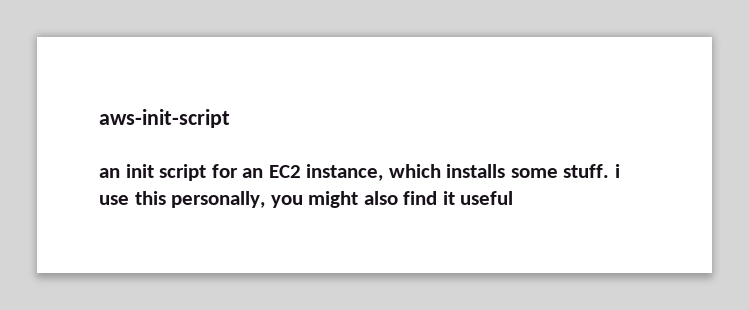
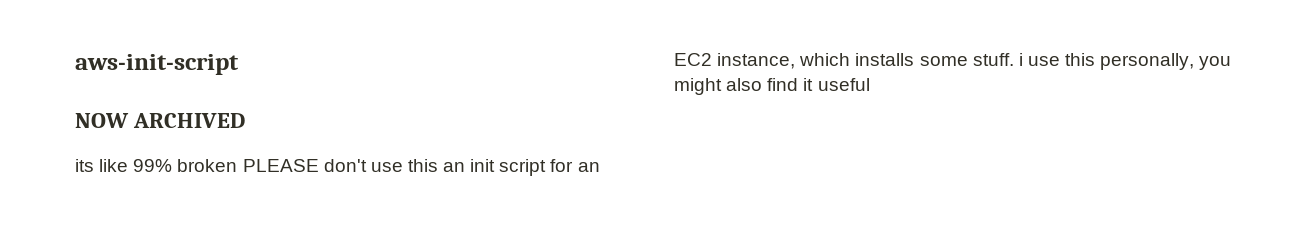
(230, 118) none -> [75,113,246,128] [75,159,438,172] NOW ARCHIVED // its like 99% broken PLEASE don't use this

